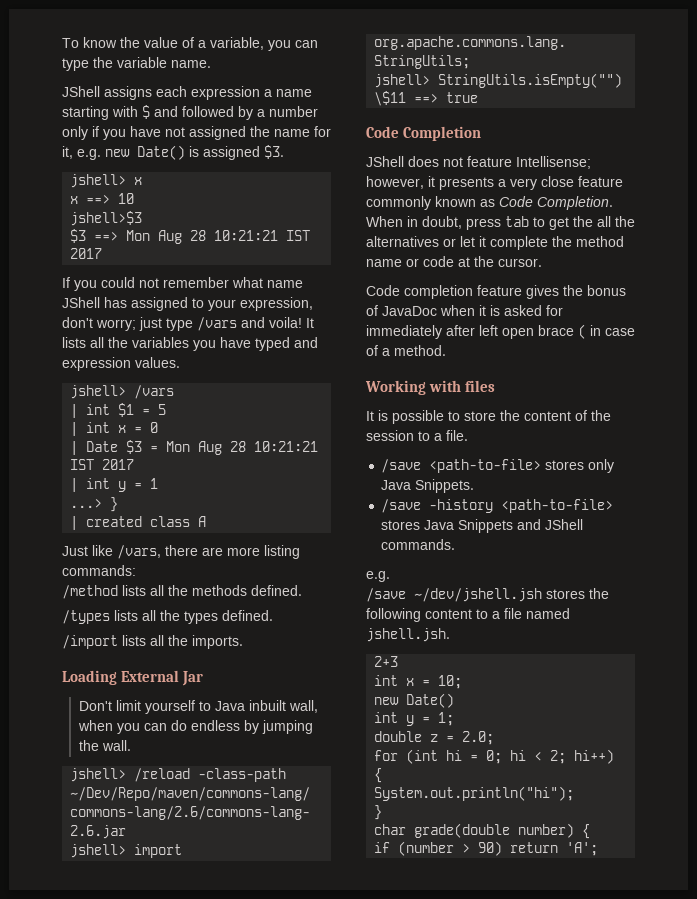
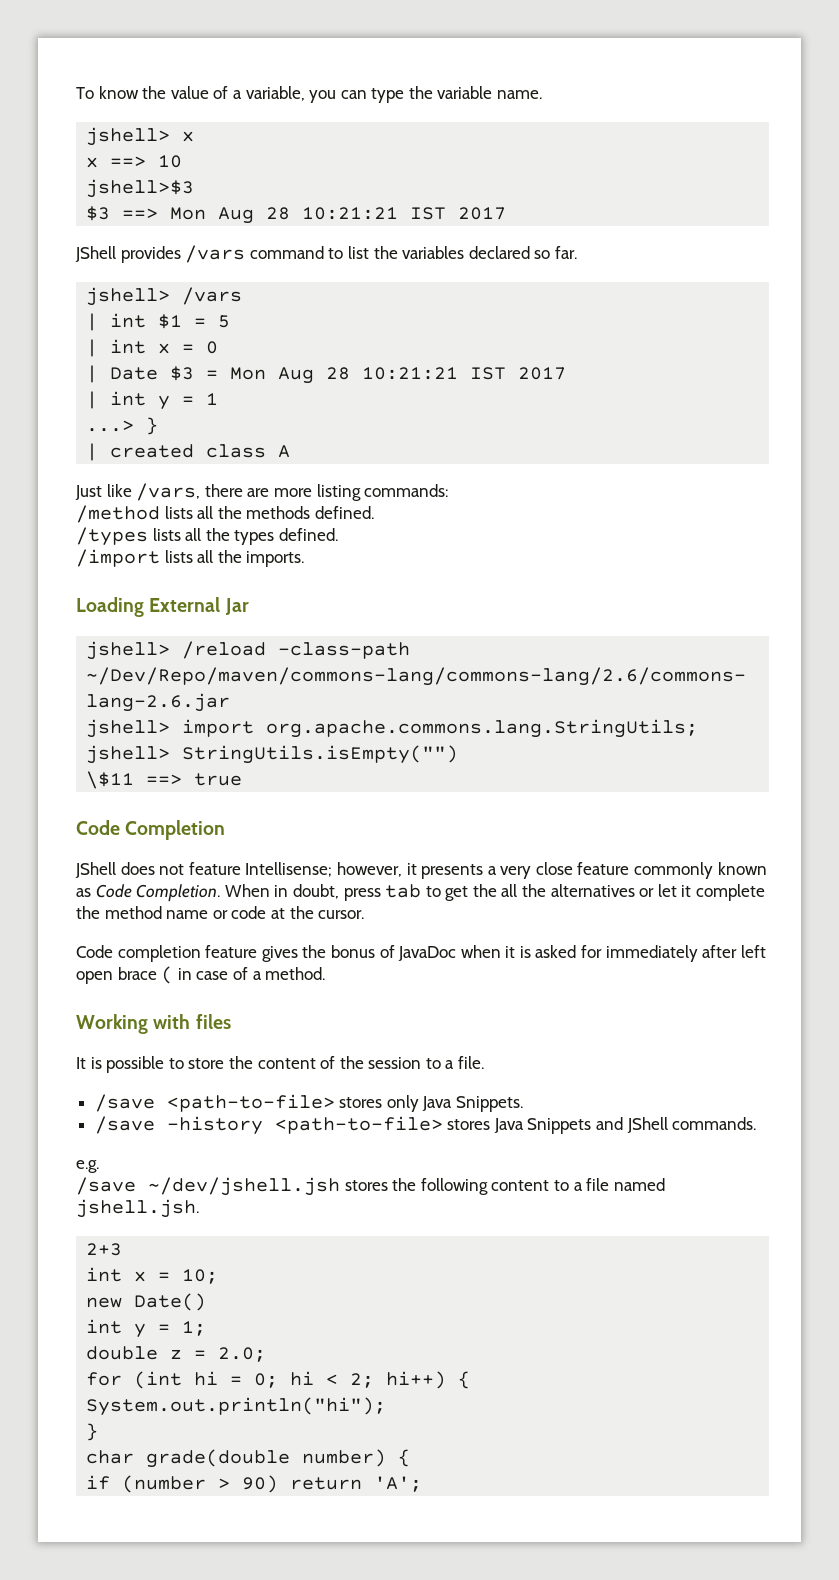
[62,86,312,100] [62,105,318,120] [62,126,331,140] [62,145,284,160] // JShell assigns each expression a name starting with $ and followed by a number only if you have not assigned the name for it, e.g. new Date() is assigned $3. -> (543, 94) none
[62,277,303,291] [62,297,313,311] [62,317,314,331] [62,337,318,351] [62,357,180,371] If you could not remember what name JShell has assigned to your expression, don't worry; just type /vars and voila! It lists all the variables you have typed and expression values. -> [75,245,577,263] JShell provides /vars command to list the variables declared so far.
[79,700,319,714] [78,720,314,734] [79,740,132,751] // Don't limit yourself to Java inbuilt wall, when you can do endless by jumping the wall. -> (249, 606) none

